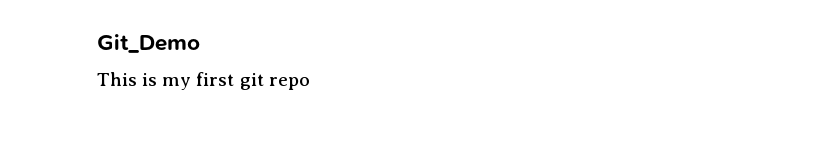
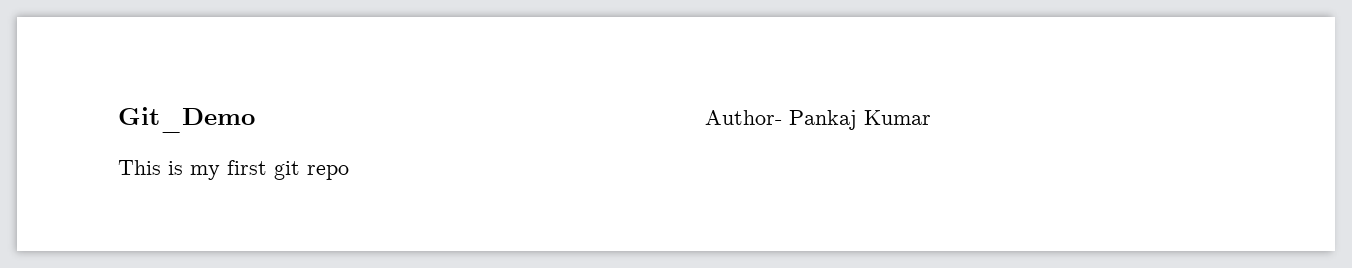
(310, 83) none -> [705,110,931,130] // Author- Pankaj Kumar

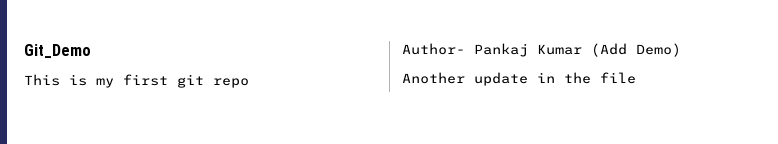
(931, 117) none -> [591,43,681,57] [402,72,636,86] (Add Demo) // Another update in the file

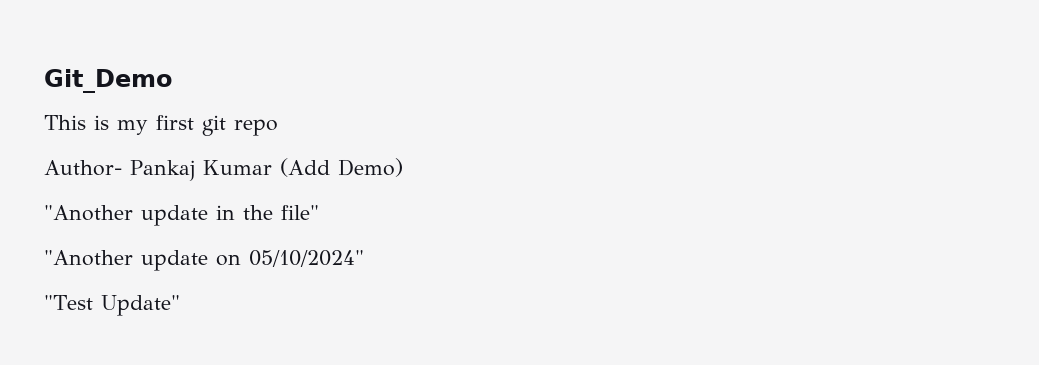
[402,72,465,84] Another -> [44,205,133,221] "Another
[600,72,636,84] file -> [281,205,319,220] [44,250,364,271] [44,295,180,316] file" // "Another update on 05/10/2024" // "Test Update"

